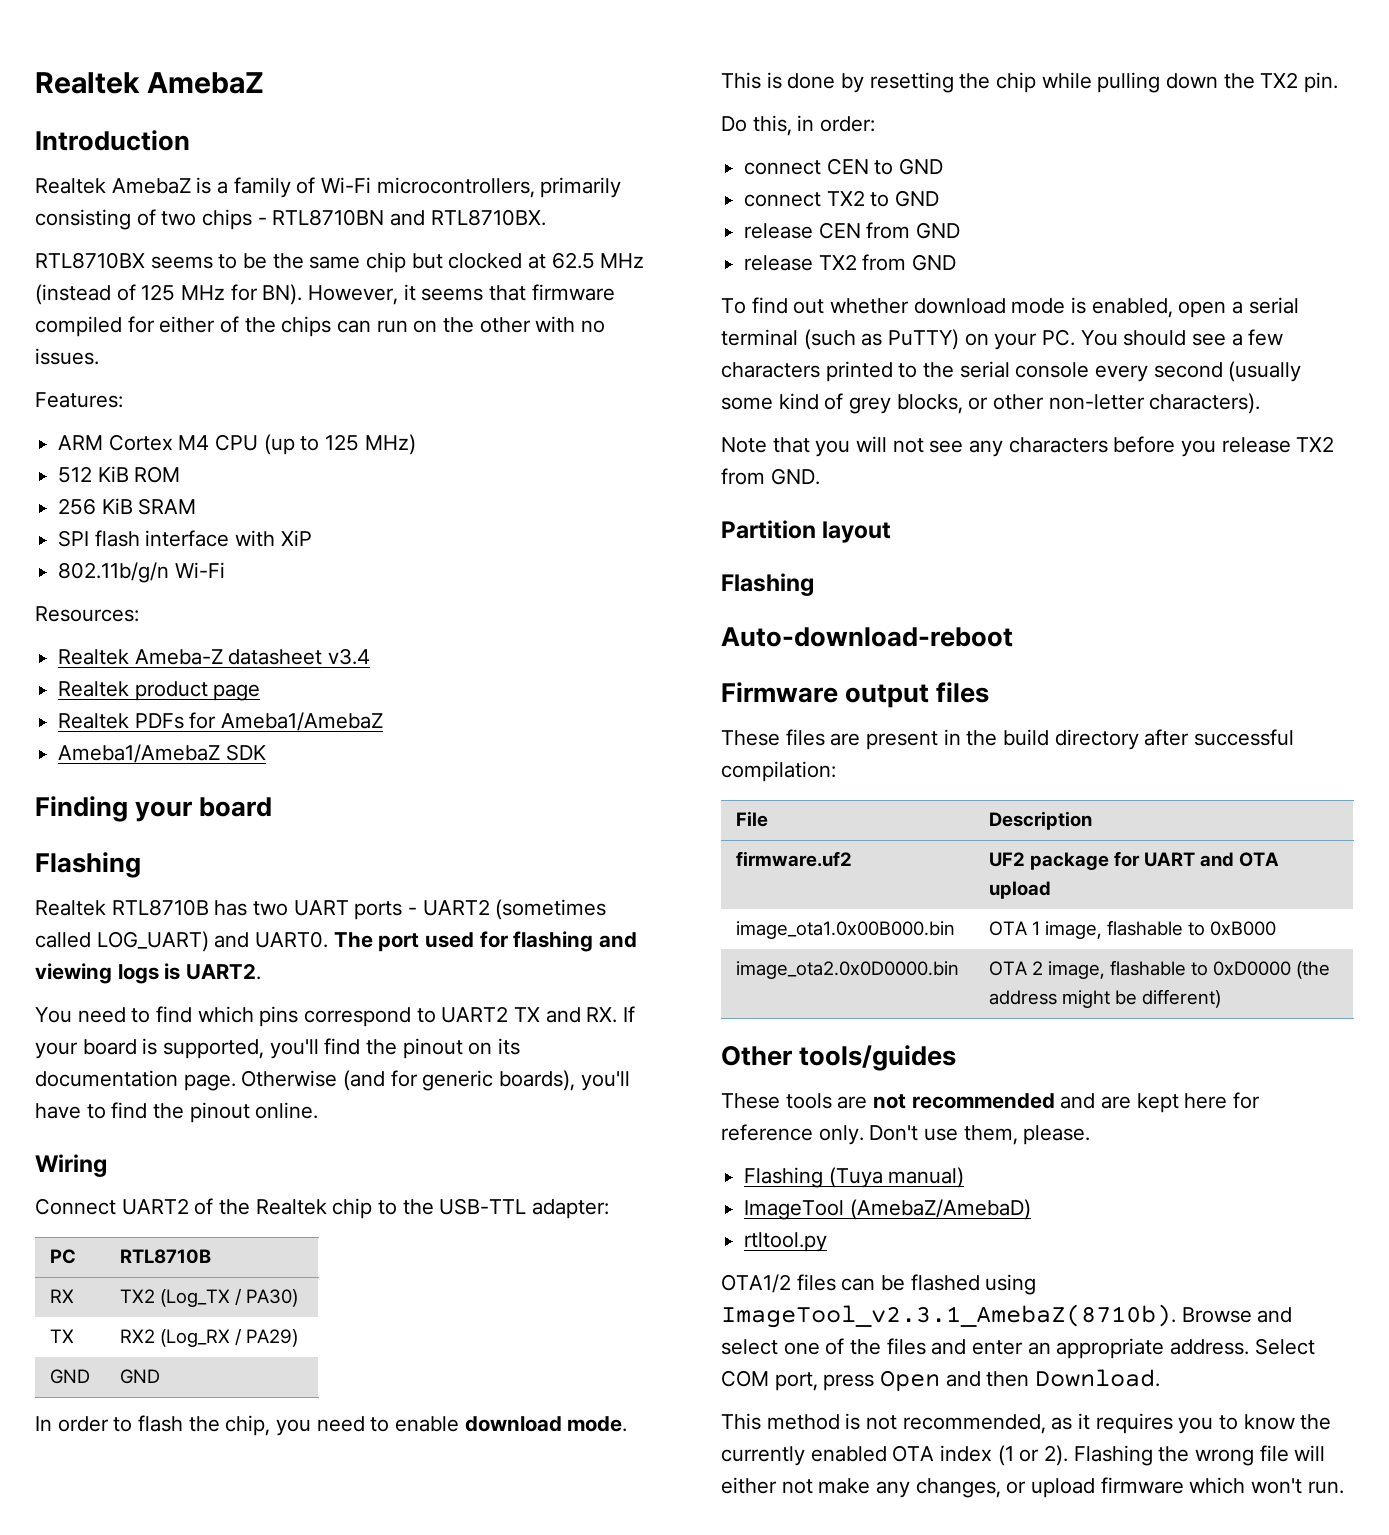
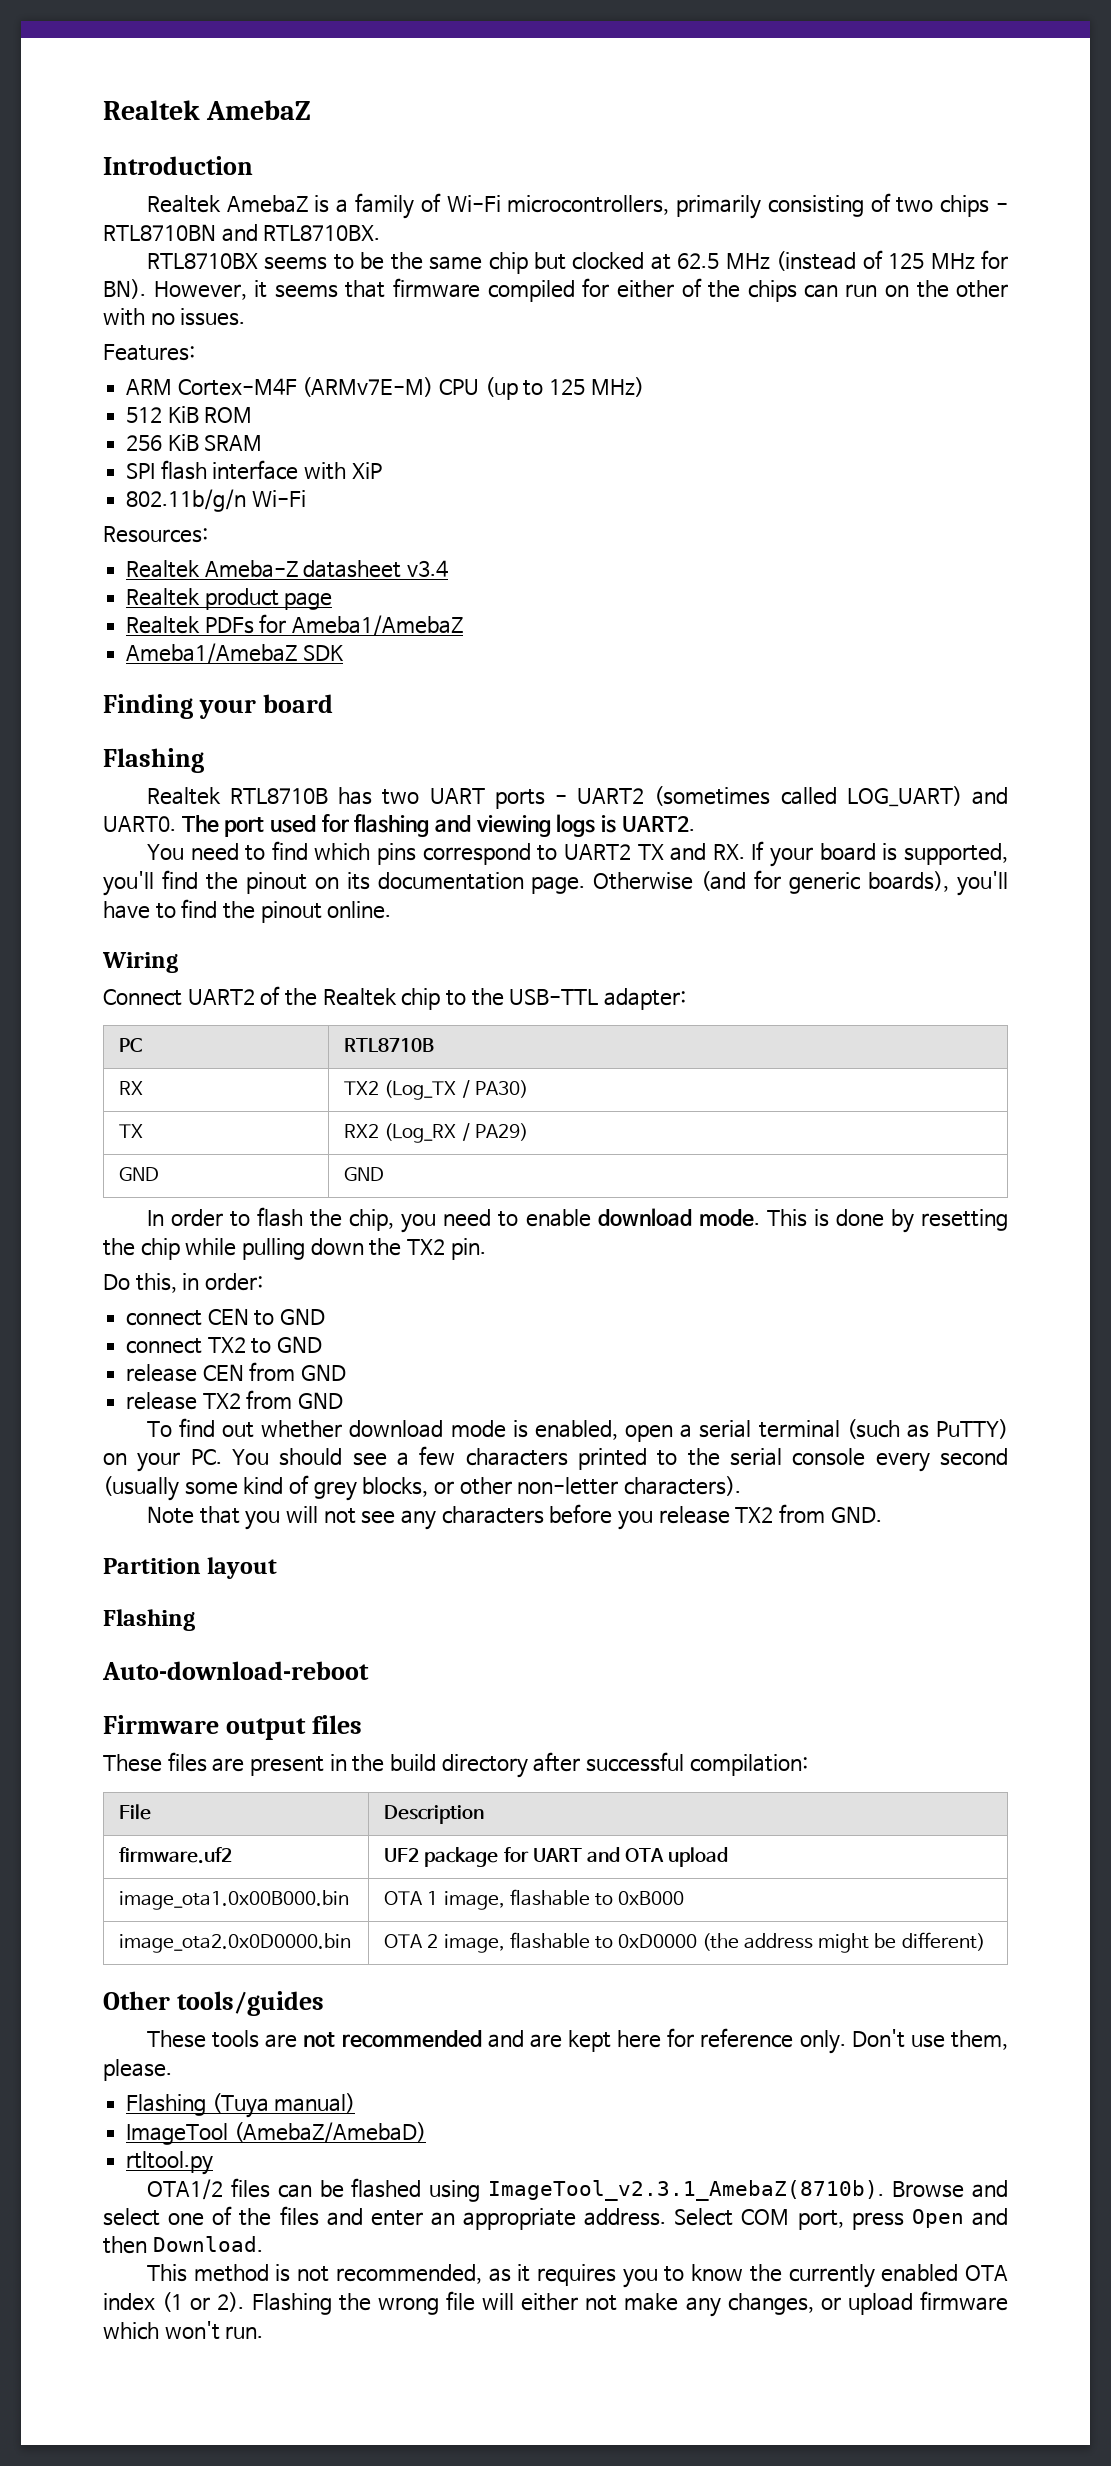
[108,434,210,451] Cortex M4 -> [177,377,434,397] Cortex-M4F (ARMv7E-M)

